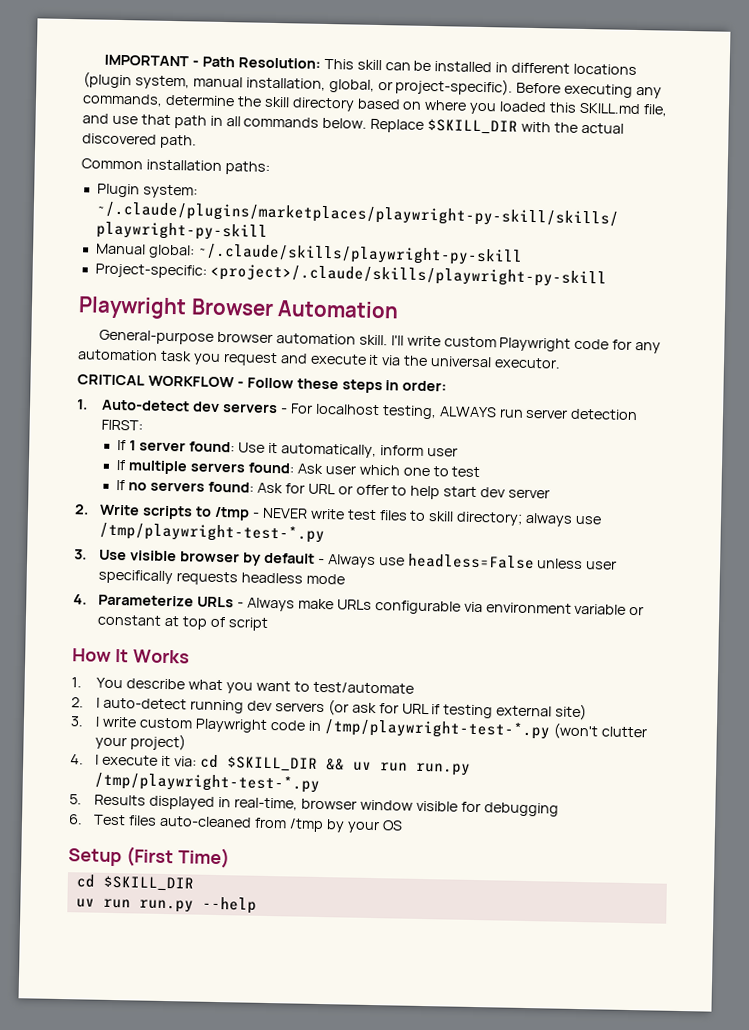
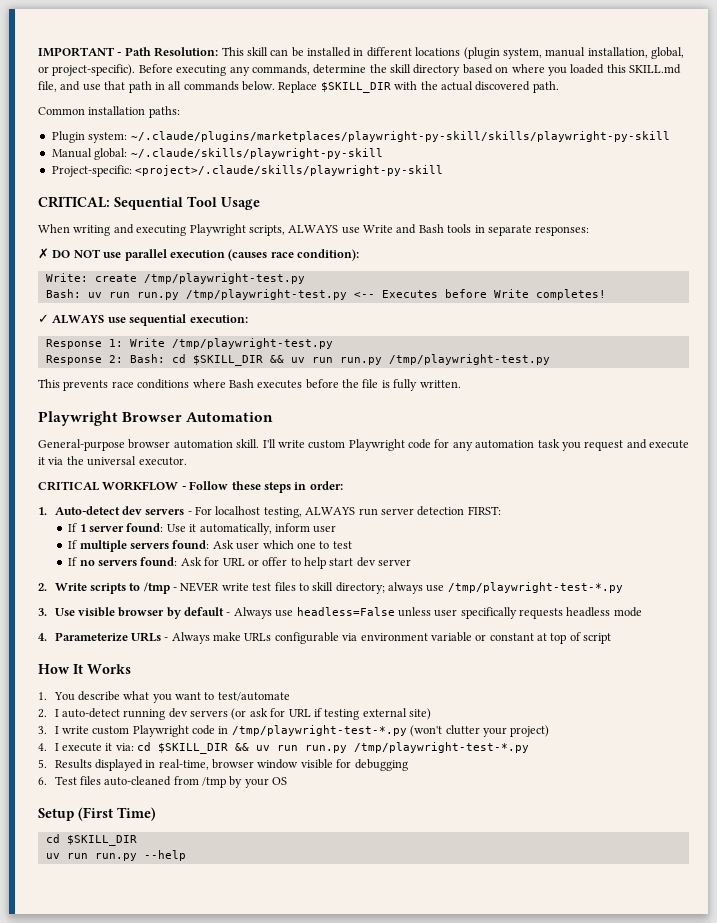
(607, 275) none -> [38,196,260,210] [38,224,590,236] [38,248,359,261] [45,273,305,284] [45,289,606,300] [38,314,248,326] [45,338,333,349] [45,354,550,366] [38,379,461,391] // CRITICAL: Sequential Tool Usage // When writing and executing Playwright scripts, ALWAYS use Write and Bash tools in separate responses: // ✗ DO NOT use parallel execution (causes race condition): // Write: create /tmp/playwright-test.py // Bash: uv run run.py /tmp/playwright-test.py <-- Executes before Write completes! // ✓ ALWAYS use sequential execution: // Response 1: Write /tmp/playwright-test.py // Response 2: Bash: cd $SKILL_DIR && uv run run.py /tmp/playwright-test.py // This prevents race conditions where Bash executes before the file is fully written.

